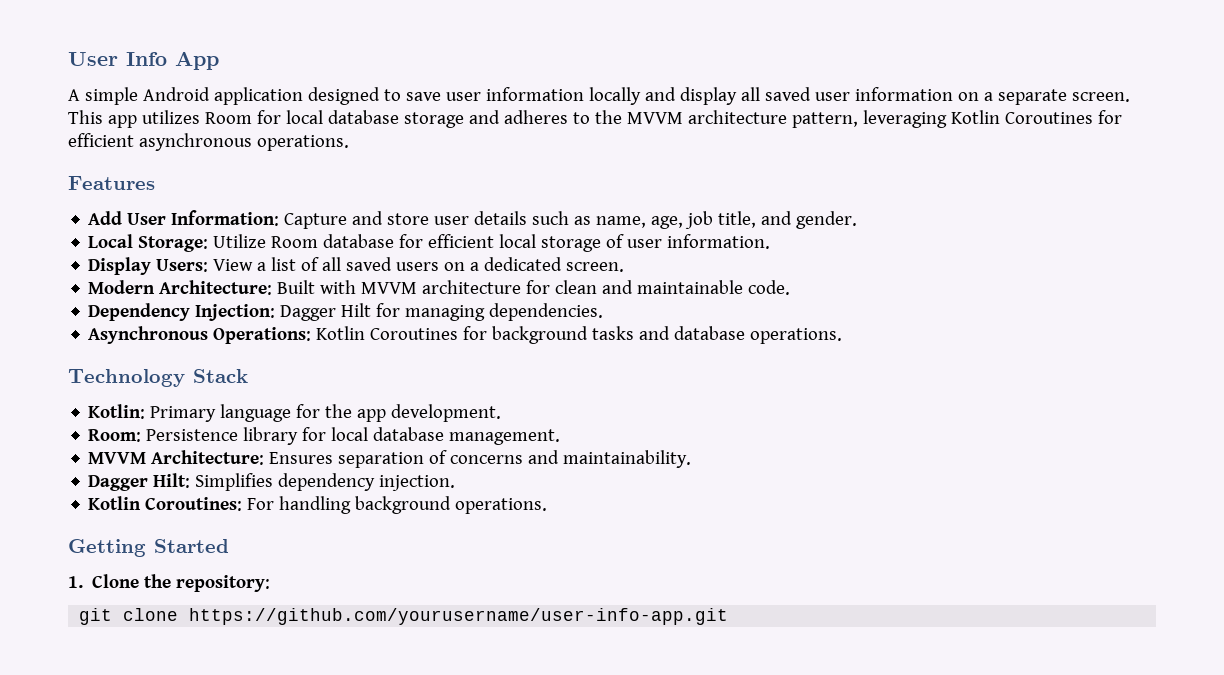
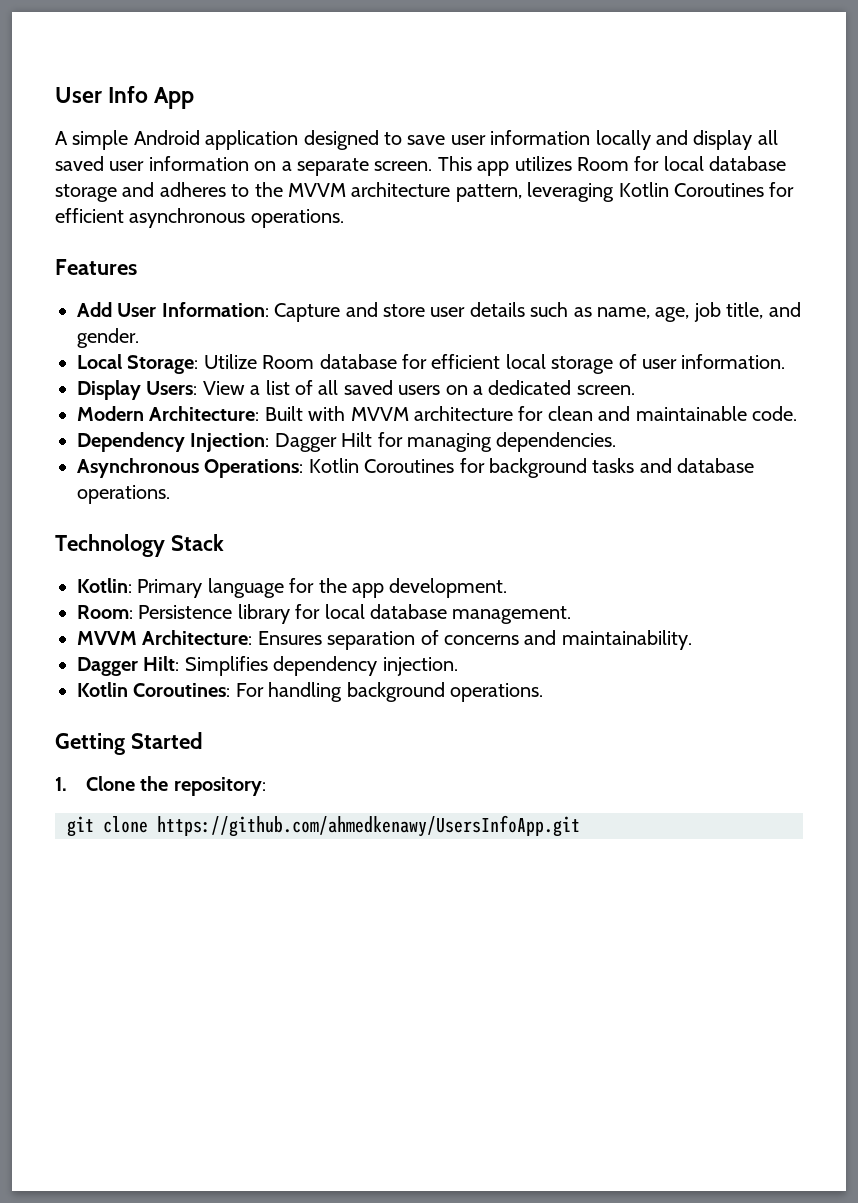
[189,608,729,625] https://github.com/yourusername/user-info-app.git -> [157,815,580,837] https://github.com/ahmedkenawy/UsersInfoApp.git

